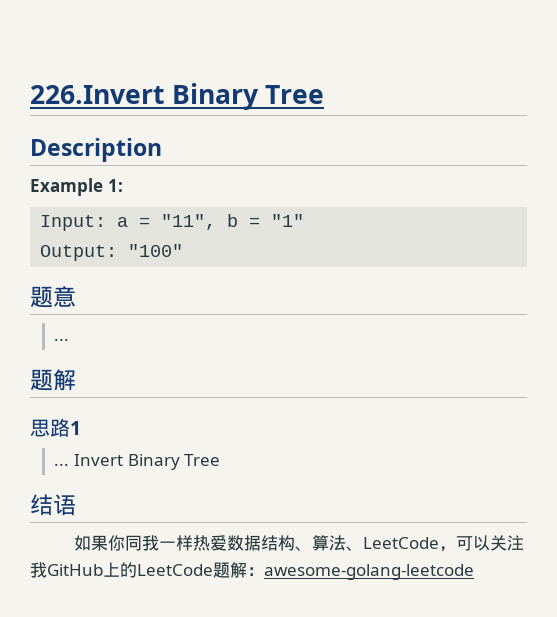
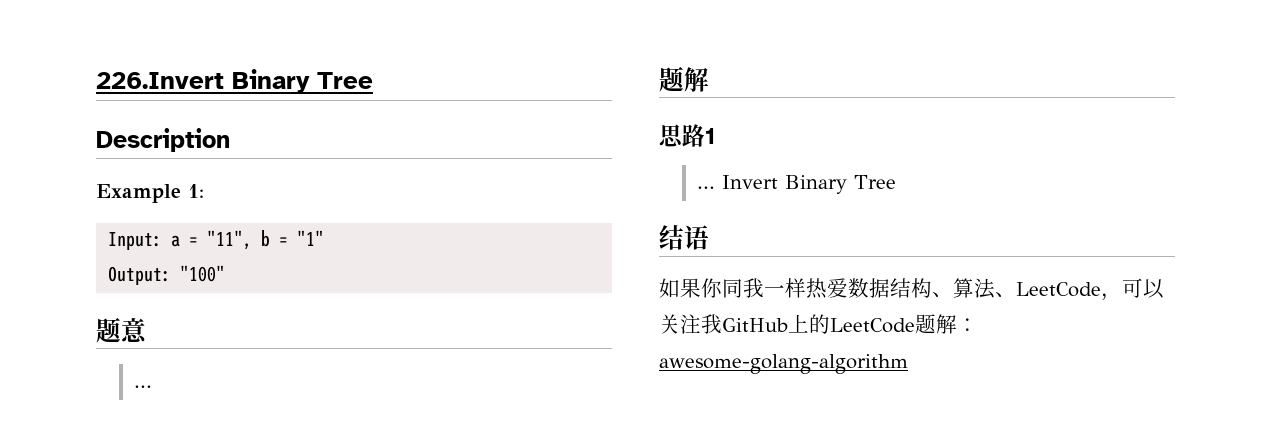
[264,564,474,580] awesome-golang-leetcode -> [659,354,908,374] awesome-golang-algorithm

